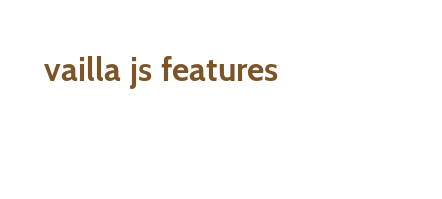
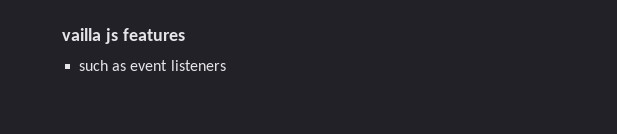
(279, 68) none -> [79,60,226,71] // such as event listeners

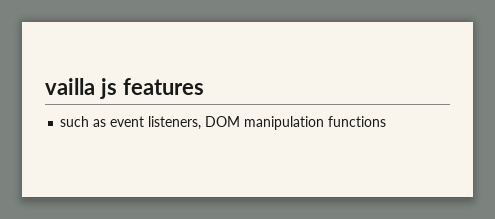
[170,60,226,71] listeners -> [148,116,387,130] listeners, DOM manipulation functions

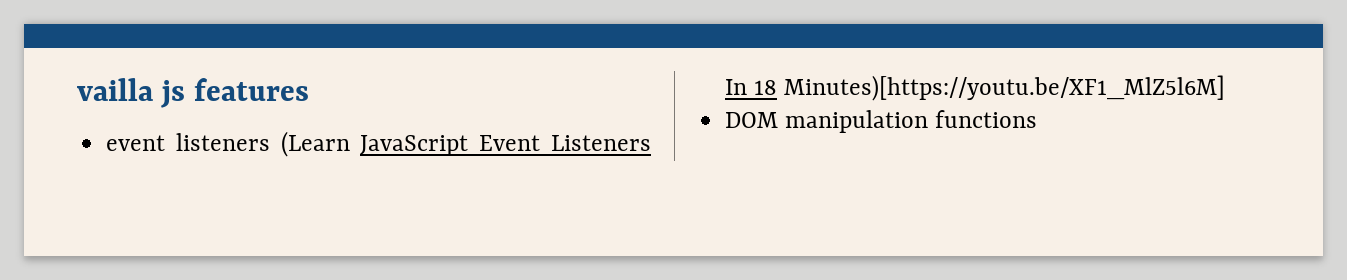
[60,116,202,130] such as event listeners, -> [106,131,651,157] [725,75,1226,101] event listeners (Learn JavaScript Event Listeners In 18 Minutes)[https://youtu.be/XF1_MlZ5l6M] //

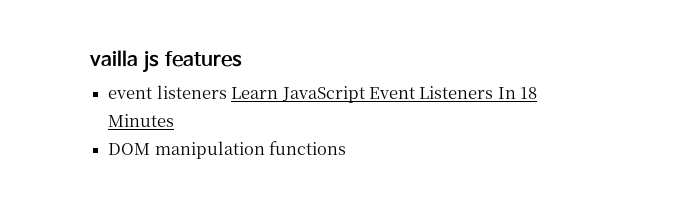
[280,131,350,157] (Learn -> [231,87,279,99] Learn
[784,75,1226,101] Minutes)[https://youtu.be/XF1_MlZ5l6M] -> [108,114,175,127] Minutes

